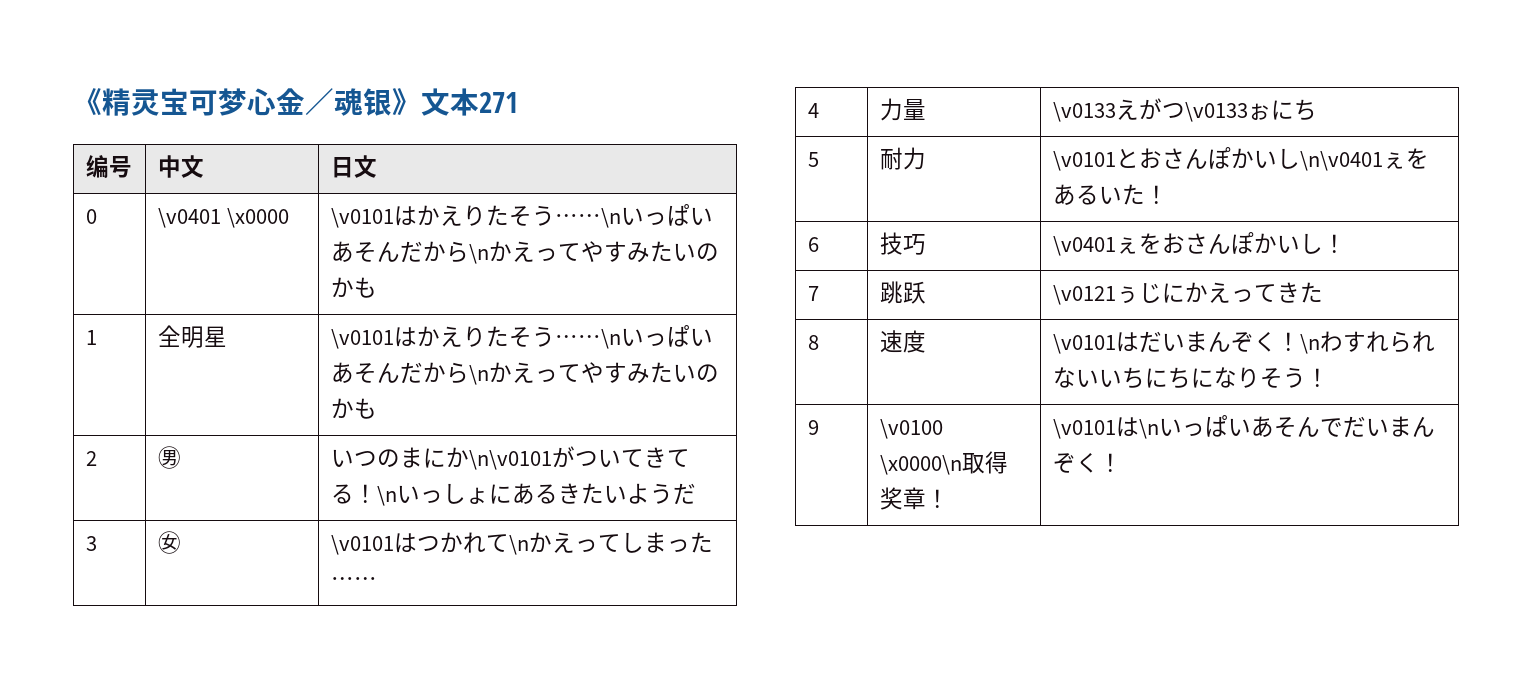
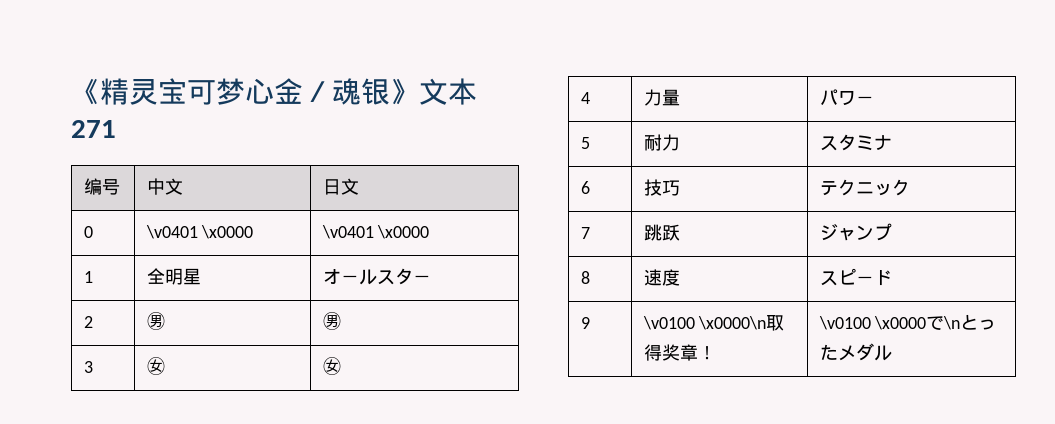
[330,204,713,228] [330,241,719,264] [330,277,377,298] [85,330,97,345] [157,325,227,348] [330,325,713,349] [330,362,719,385] [330,398,377,419] [85,451,97,466] [157,446,181,469] [330,446,690,470] [330,483,696,506] [85,536,97,551] [157,531,181,554] [330,532,713,555] [330,577,377,587] [807,103,819,118] [879,98,926,121] [1052,98,1317,122] [807,152,819,167] [879,147,926,170] [1052,147,1429,171] [1052,184,1168,205] [807,237,819,252] [879,232,926,255] [1052,232,1346,256] [807,286,819,301] [879,281,926,304] [1052,282,1323,305] [807,335,819,350] [879,330,926,353] [1052,331,1435,354] [1052,367,1329,389] \v0101はかえりたそう⋯⋯\nいっぱいあそんだから\nかえってやすみたいのかも // 1 | 全明星 | \v0101はかえりたそう⋯⋯\nいっぱいあそんだから\nかえってやすみたいのかも // 2 | ㊚ | いつのまにか\n\v0101がついてきてる！\nいっしょにあるきたいようだ // 3 | ㊛ | \v0101はつかれて\nかえってしまった⋯⋯ // 4 | 力量 | \v0133えがつ\v0133ぉにち // 5 | 耐力 | \v0101とおさんぽかいし\n\v0401ぇをあるいた！ // 6 | 技巧 | \v0401ぇをおさんぽかいし！ // 7 | 跳跃 | \v0121ぅじにかえってきた // 8 | 速度 | \v0101はだいまんぞく！\nわすれられないいちにちになりそう！ -> [321,225,430,239] [83,271,93,283] [146,268,201,285] [322,268,431,285] [83,316,93,328] [146,312,165,330] [322,312,341,330] [83,361,93,373] [146,357,165,375] [322,357,341,375] [580,92,590,104] [643,89,680,106] [819,89,874,106] [580,137,590,149] [643,134,680,151] [819,134,892,151] [580,181,590,194] [643,179,680,196] [819,179,910,196] [580,227,590,239] [643,224,680,241] [819,223,892,241] [580,271,590,284] [643,269,680,286] [819,268,892,286] \v0401 \x0000 // 1 | 全明星 | オ－ルスタ－ // 2 | ㊚ | ㊚ // 3 | ㊛ | ㊛ // 4 | 力量 | パワ－ // 5 | 耐力 | スタミナ // 6 | 技巧 | テクニック // 7 | 跳跃 | ジャンプ // 8 | 速度 | スピ－ド
[1052,415,1435,439] [1052,453,1122,474] \v0101は\nいっぱいあそんでだいまんぞく！ -> [818,314,997,330] [819,343,892,361] \v0100 \x0000で\nとったメダル

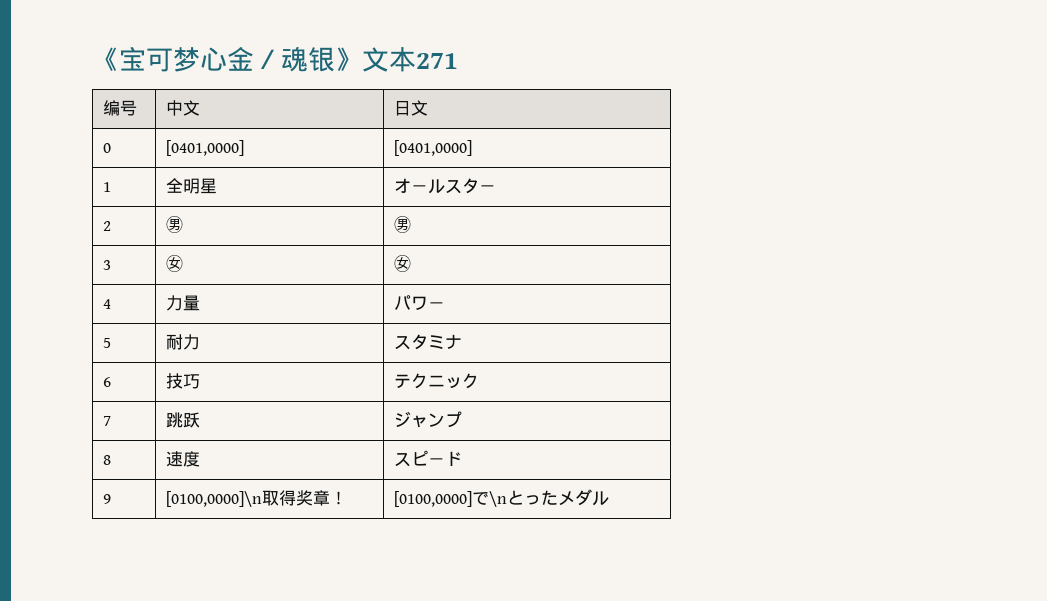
[100,78,158,105] 精灵 -> (119, 59) none
[145,225,254,239] [321,225,430,239] \v0401 \x0000 | \v0401 \x0000 -> [166,140,245,156] [394,140,473,156] [0401,0000] | [0401,0000]
[642,316,767,330] \v0100 \x0000\n -> [166,491,263,507] [0100,0000]\n
[818,316,927,330] \v0100 \x0000 -> [394,491,473,507] [0100,0000]

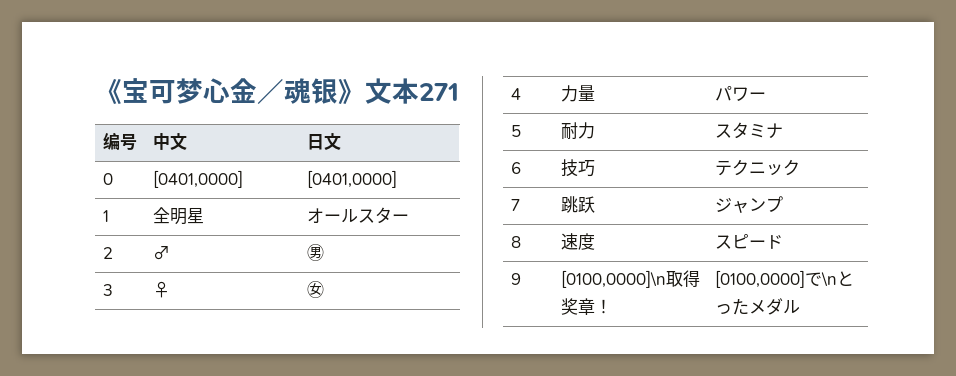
[411,178,497,194] －ルスタ－ -> [323,207,409,224] ールスター
[166,216,184,233] ㊚ -> [152,246,170,260] ♂
[166,255,184,272] ㊛ -> [152,281,170,298] ♀
[428,302,446,309] － -> [748,92,766,100] ー
[428,458,446,465] － -> [748,240,766,248] ー

